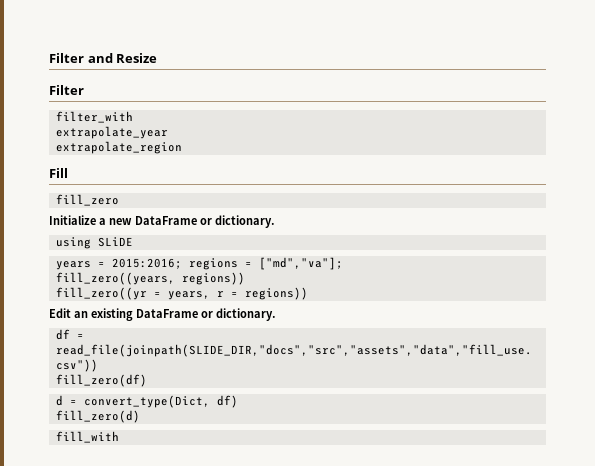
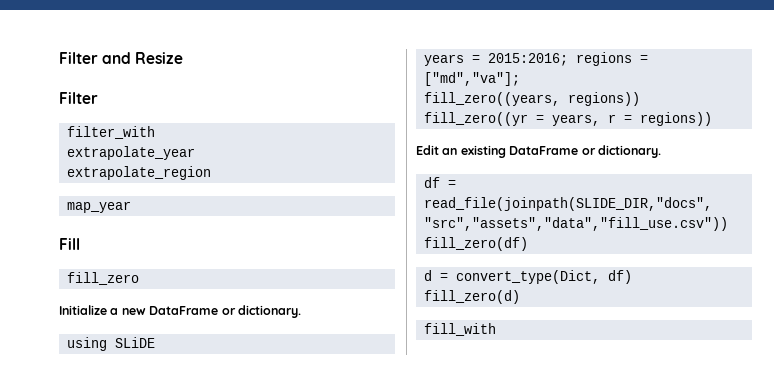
(182, 147) none -> [66,201,131,213] // map_year

